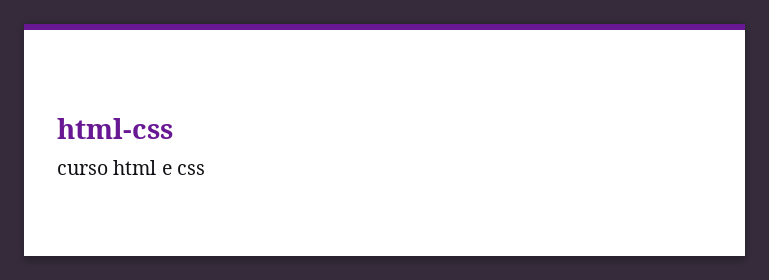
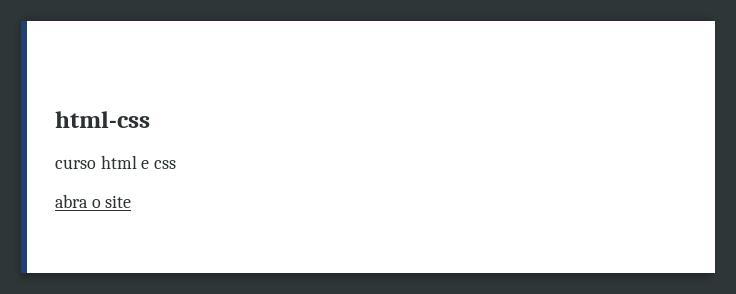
(205, 169) none -> [55,194,132,208] // abra o site

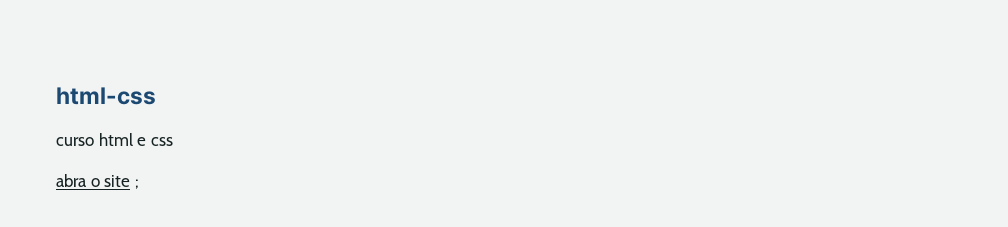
(132, 201) none -> [134,179,139,189] ;

